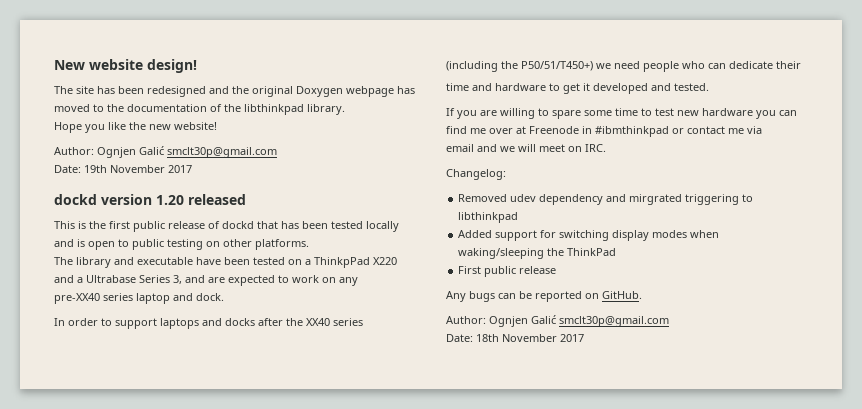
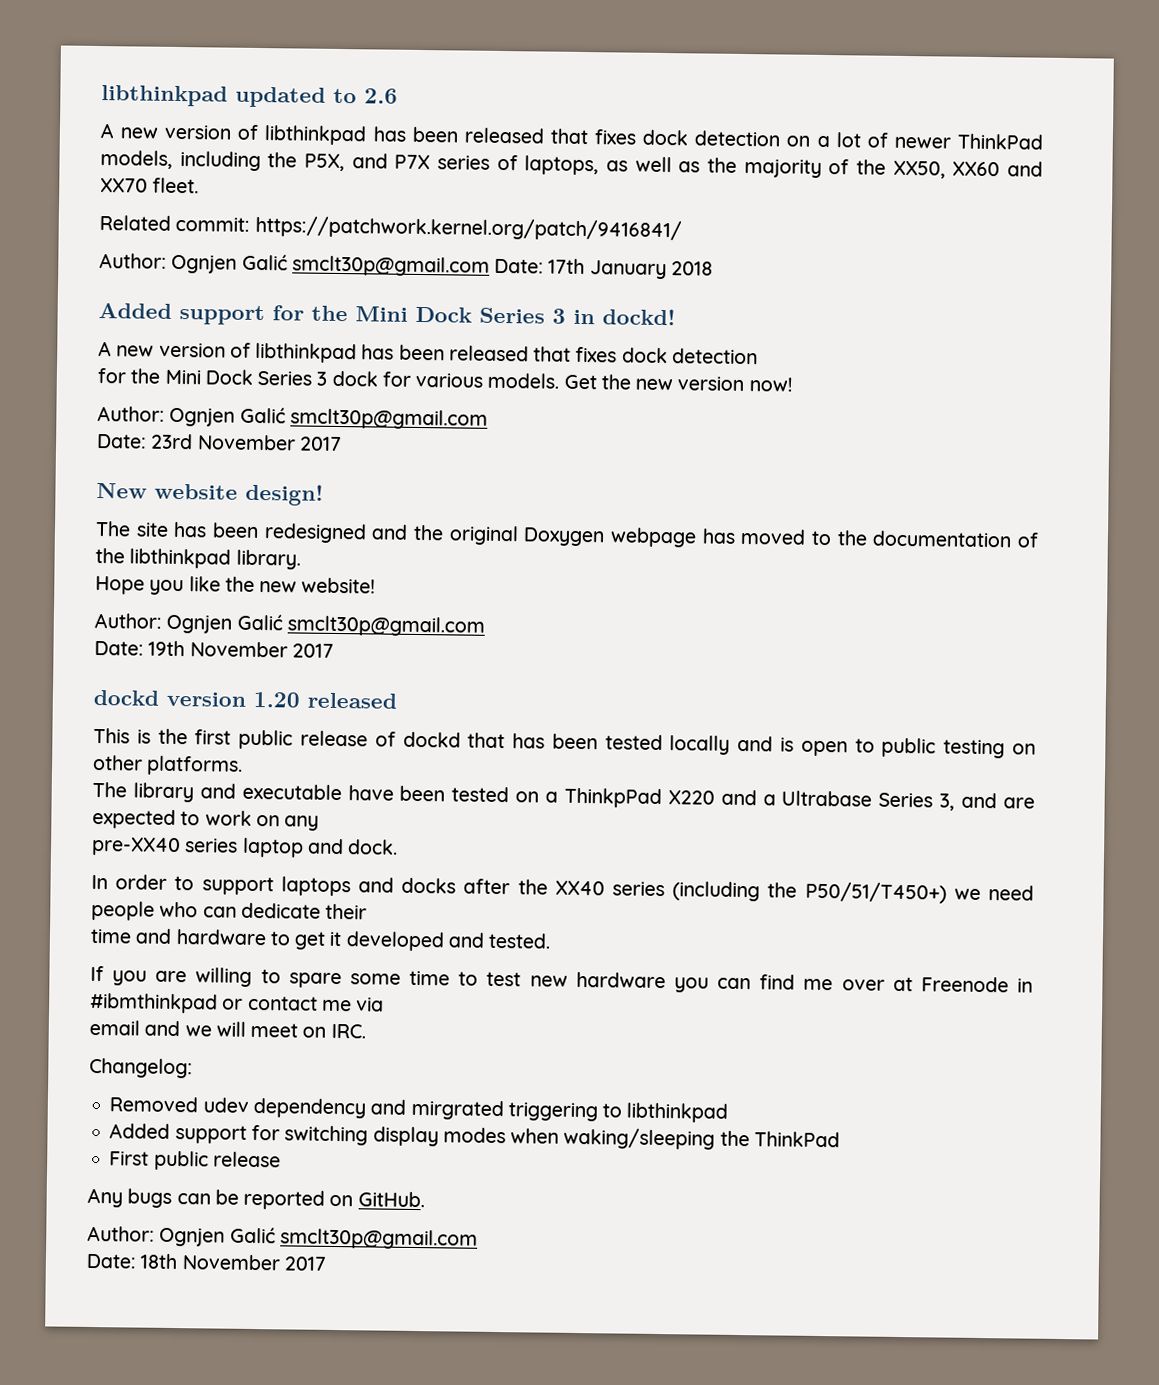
(54, 65) none -> [101,85,398,108] [100,123,1043,150] [100,150,1043,179] [100,177,200,194] [99,215,682,242] [99,253,713,280] [98,303,676,326] [98,341,758,365] [97,368,793,392] [97,406,488,430] [96,433,342,452] libthinkpad updated to 2.6 // A new version of libthinkpad has been released that fixes dock detection on a lot of newer ThinkPad models, including the P5X, and P7X series of laptops, as well as the majority of the XX50, XX60 and XX70 fleet. // Related commit: https://patchwork.kernel.org/patch/9416841/ // Author: Ognjen Galić smclt30p@gmail.com Date: 17th January 2018 // Added support for the Mini Dock Series 3 in dockd! // A new version of libthinkpad has been released that fixes dock detection // for the Mini Dock Series 3 dock for various models. Get the new version now! // Author: Ognjen Galić smclt30p@gmail.com // Date: 23rd November 2017 //

